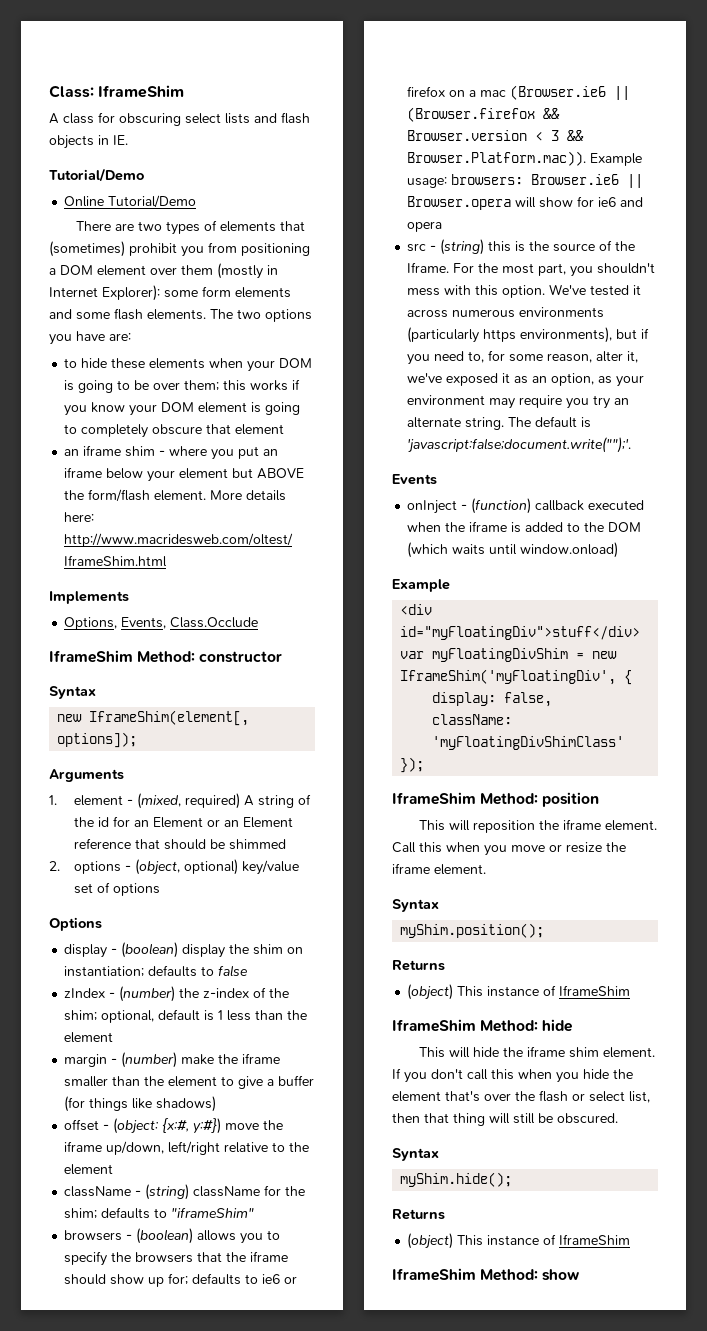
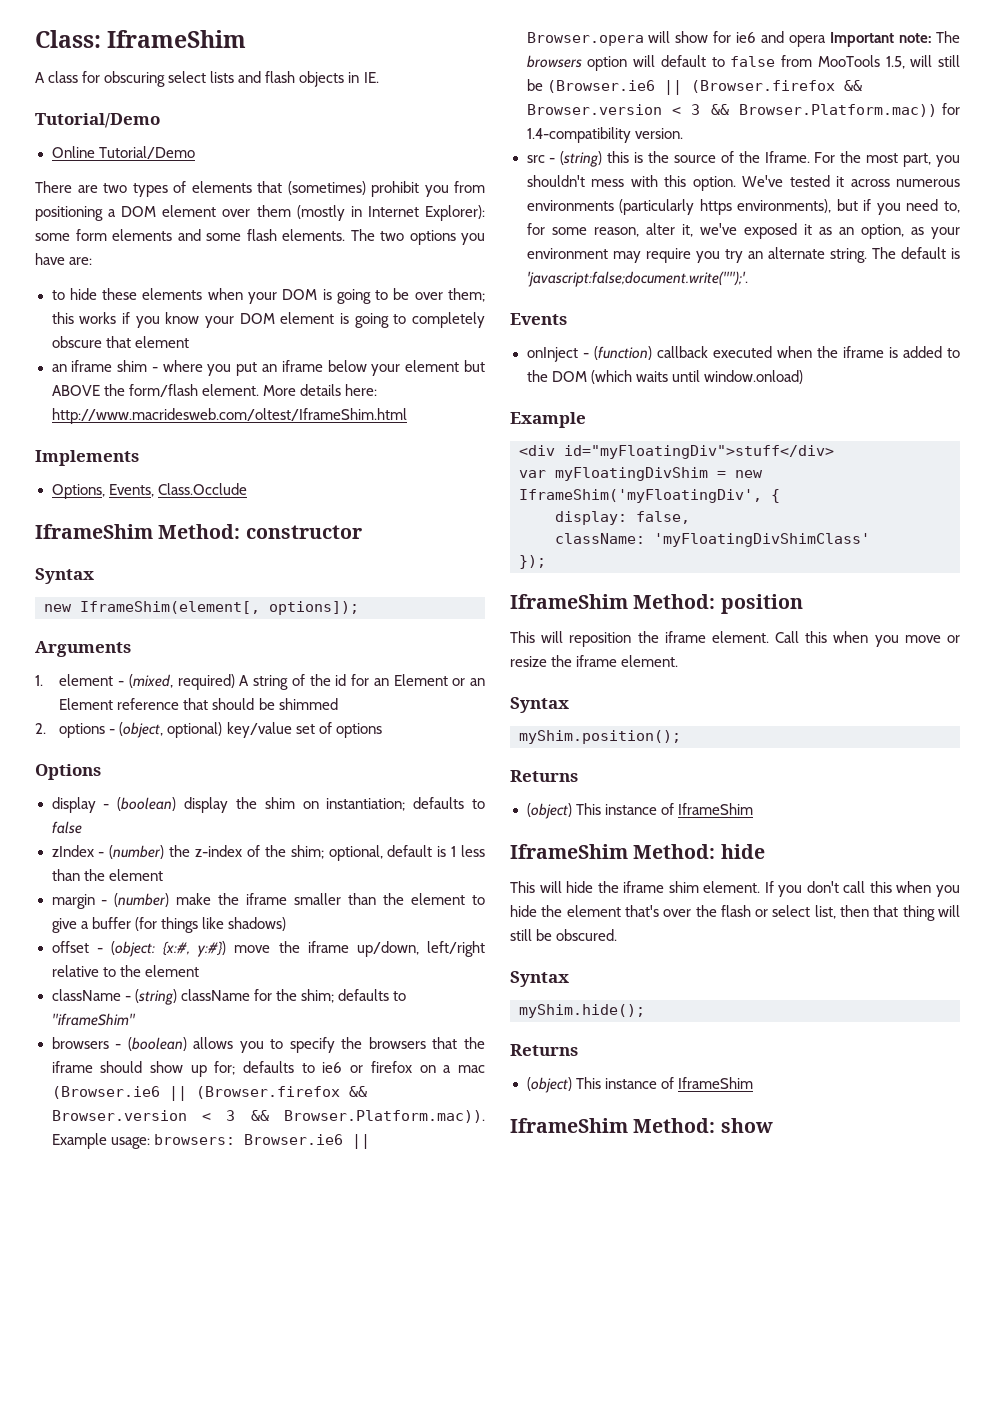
(443, 226) none -> [830,31,961,47] [526,55,960,71] [526,79,862,95] [526,103,960,117] [526,127,683,143] Important note: The browsers option will default to false from MooTools 1.5, will still be (Browser.ie6 || (Browser.firefox && Browser.version < 3 && Browser.Platform.mac)) for 1.4-compatibility version.

